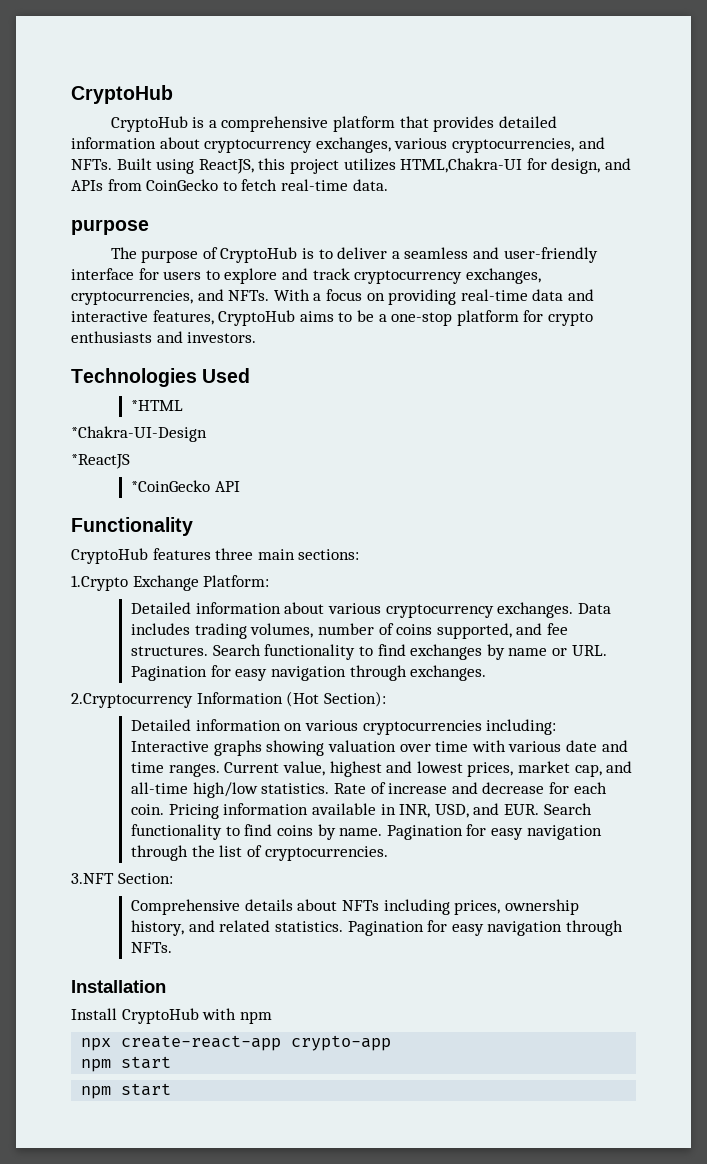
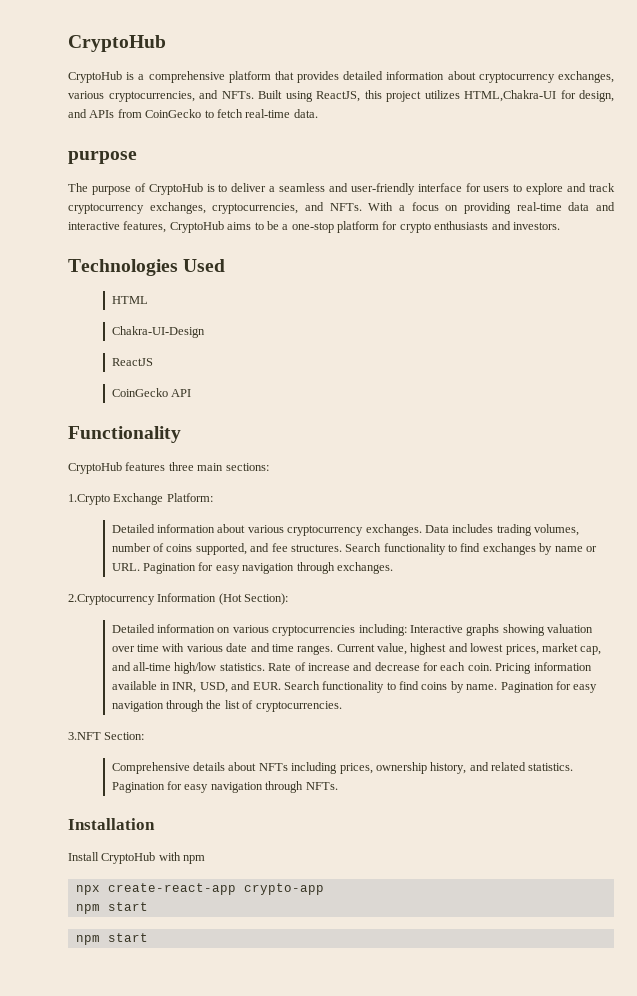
[131,400,184,411] [71,426,207,442] [71,454,130,469] [131,480,211,492] *HTML // *Chakra-UI-Design // *ReactJS // *CoinGecko -> [111,296,148,304] [111,326,205,338] [111,358,153,366] [111,388,168,397] HTML // Chakra-UI-Design // ReactJS // CoinGecko

